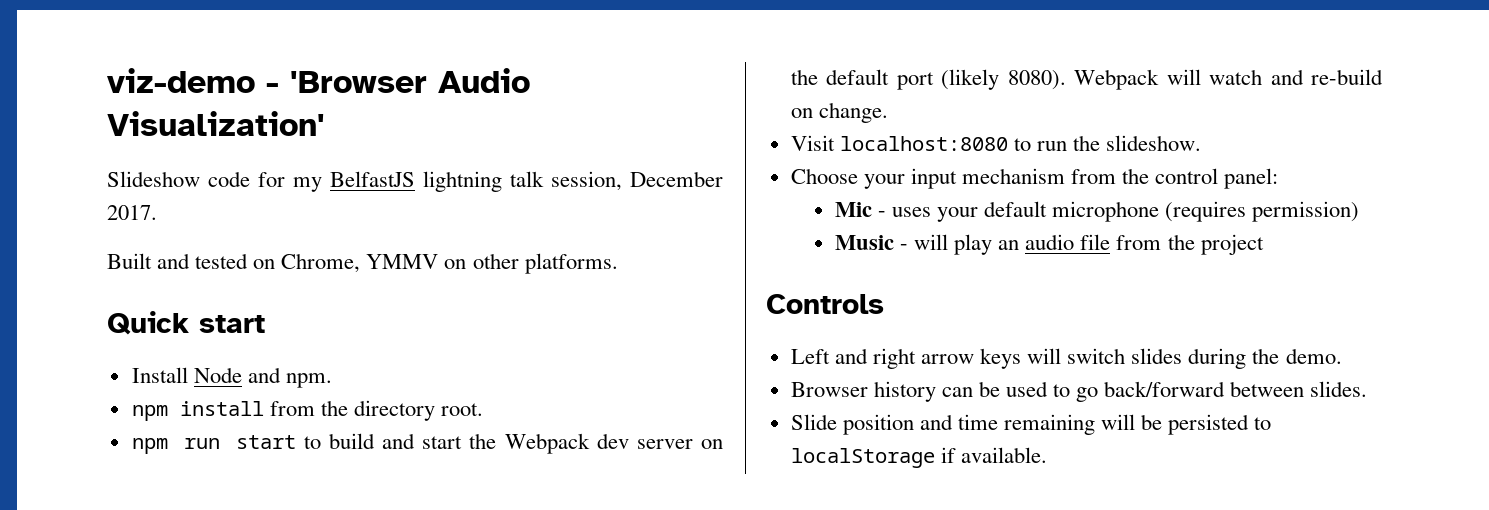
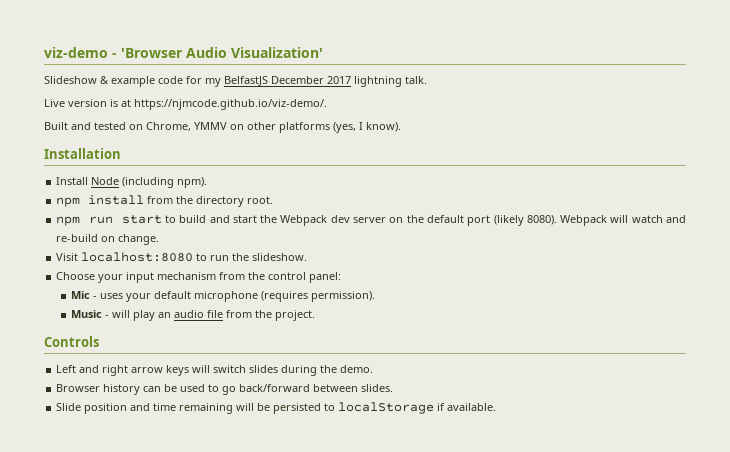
(200, 179) none -> [100,76,155,87] & example
[423,171,723,192] [107,205,157,220] lightning talk session, December 2017. -> [271,76,427,87] [44,99,327,110] December 2017 lightning talk. // Live version is at https://njmcode.github.io/viz-demo/.
[524,253,618,274] [107,311,265,335] platforms. // Quick start -> [279,122,401,133] [44,148,121,159] platforms (yes, I know). // Installation
[247,367,332,388] and npm. -> [122,177,208,188] (including npm).
[1252,201,1360,222] permission) -> [311,291,376,302] permission).
[1200,234,1264,255] project -> [275,310,316,321] project.

